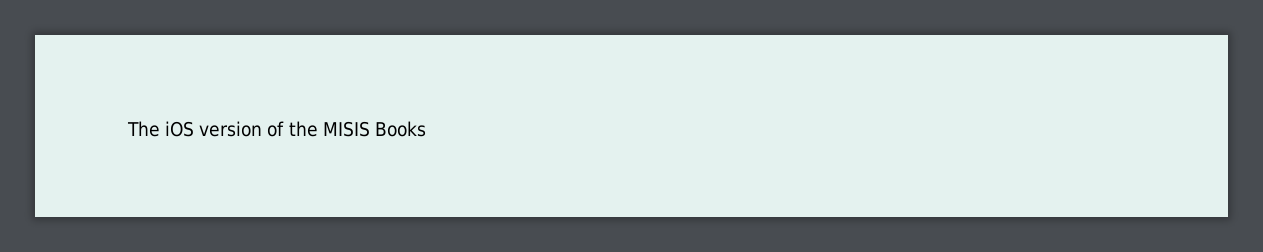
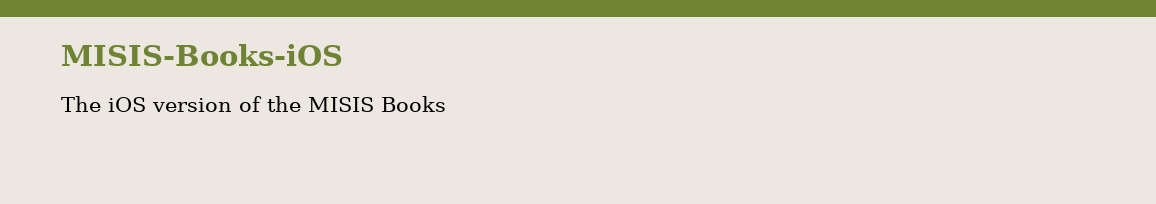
(127, 129) none -> [61,44,343,66] MISIS-Books-iOS //

